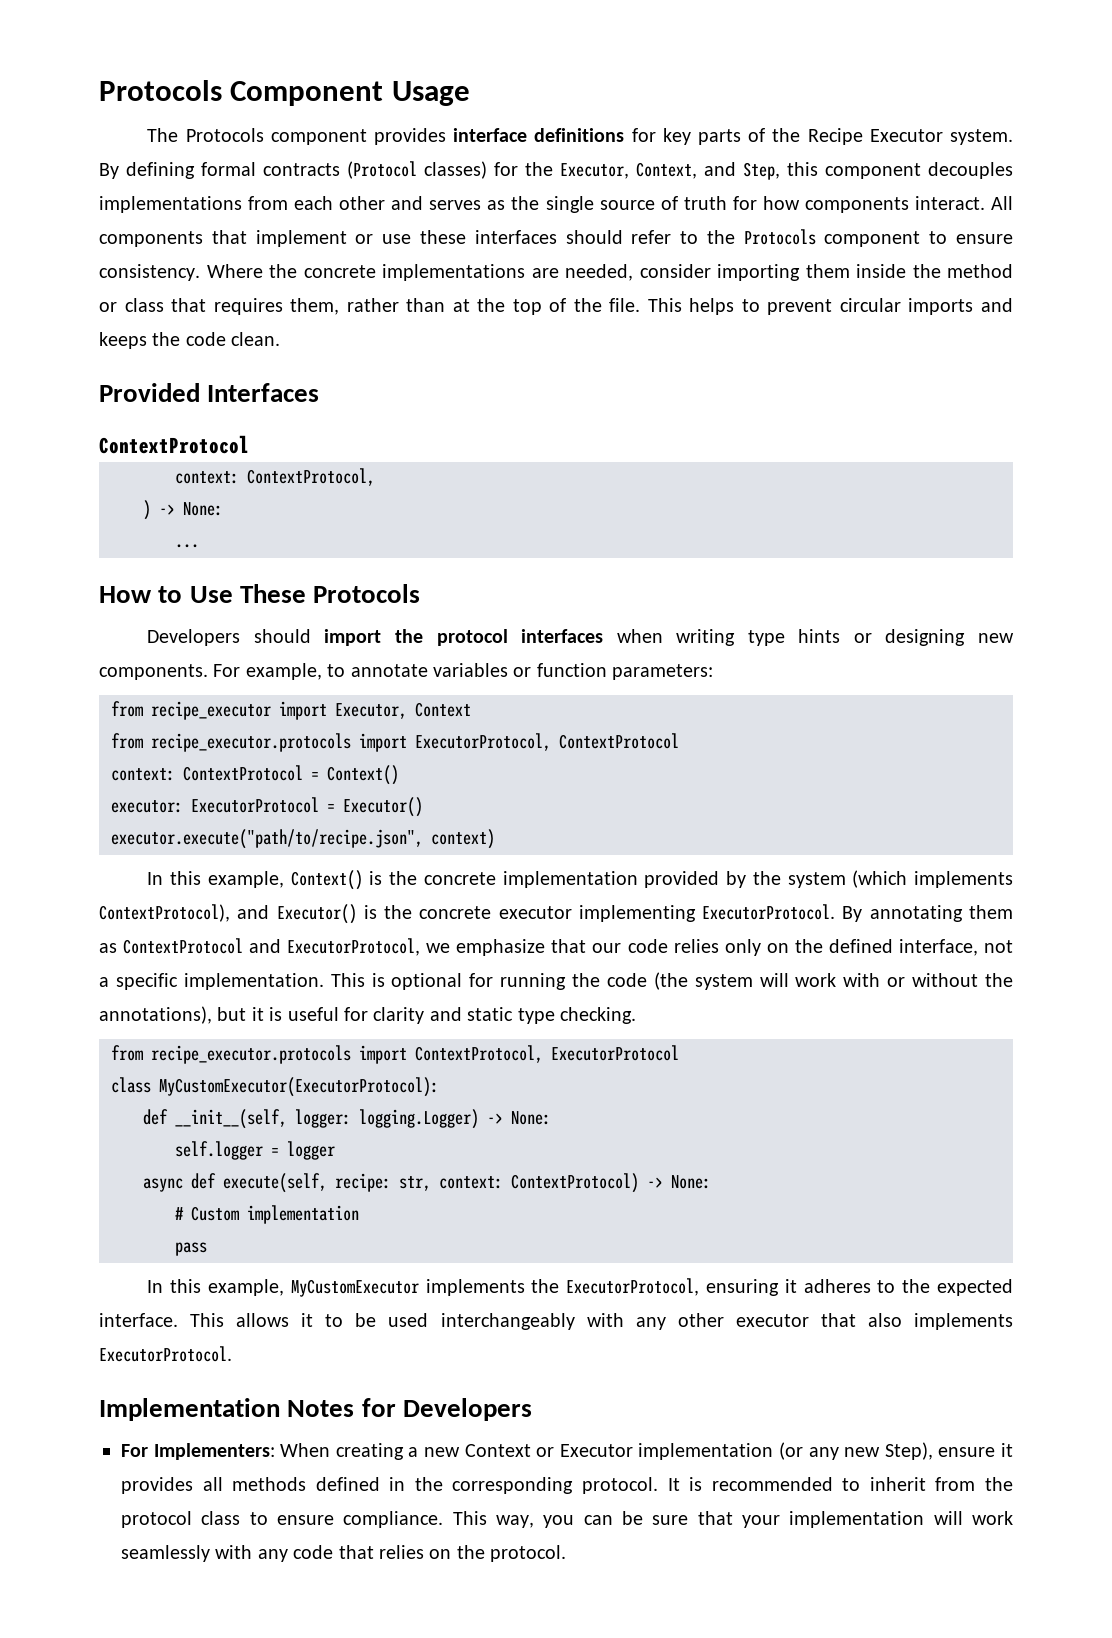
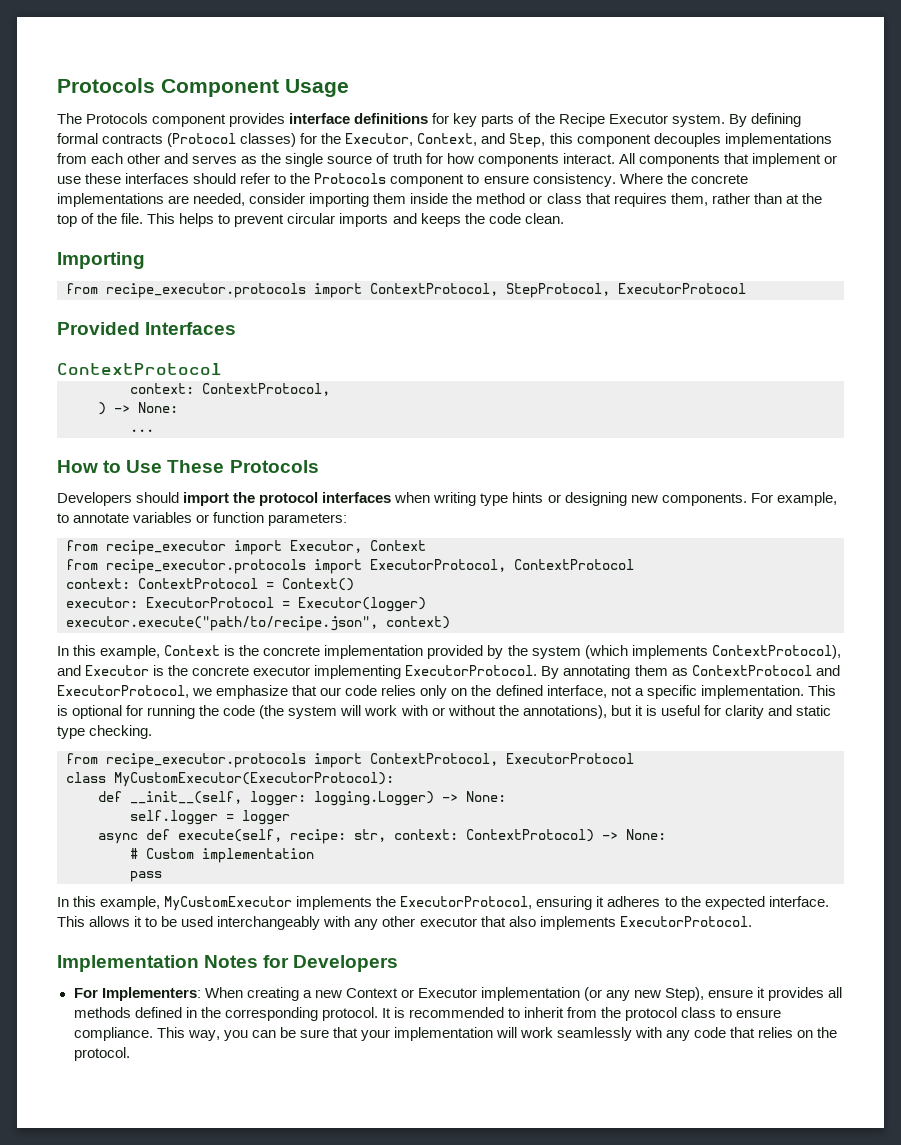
(281, 339) none -> [57,252,145,269] [66,283,746,298] // Importing // from recipe_executor.protocols import ContextProtocol, StepProtocol, ExecutorProtocol
[343,797,423,817] Executor() -> [298,597,426,612] Executor(logger)
[290,870,363,890] Context() -> [164,645,221,656] Context
[276,904,357,924] Executor() -> [85,665,150,676] Executor

